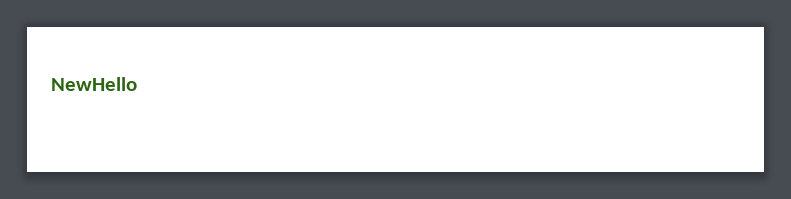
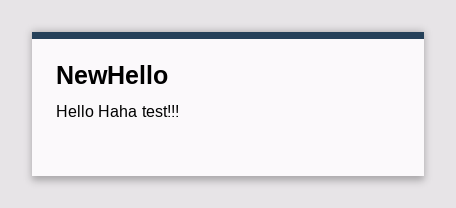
(137, 84) none -> [56,105,179,117] // Hello Haha test!!!

